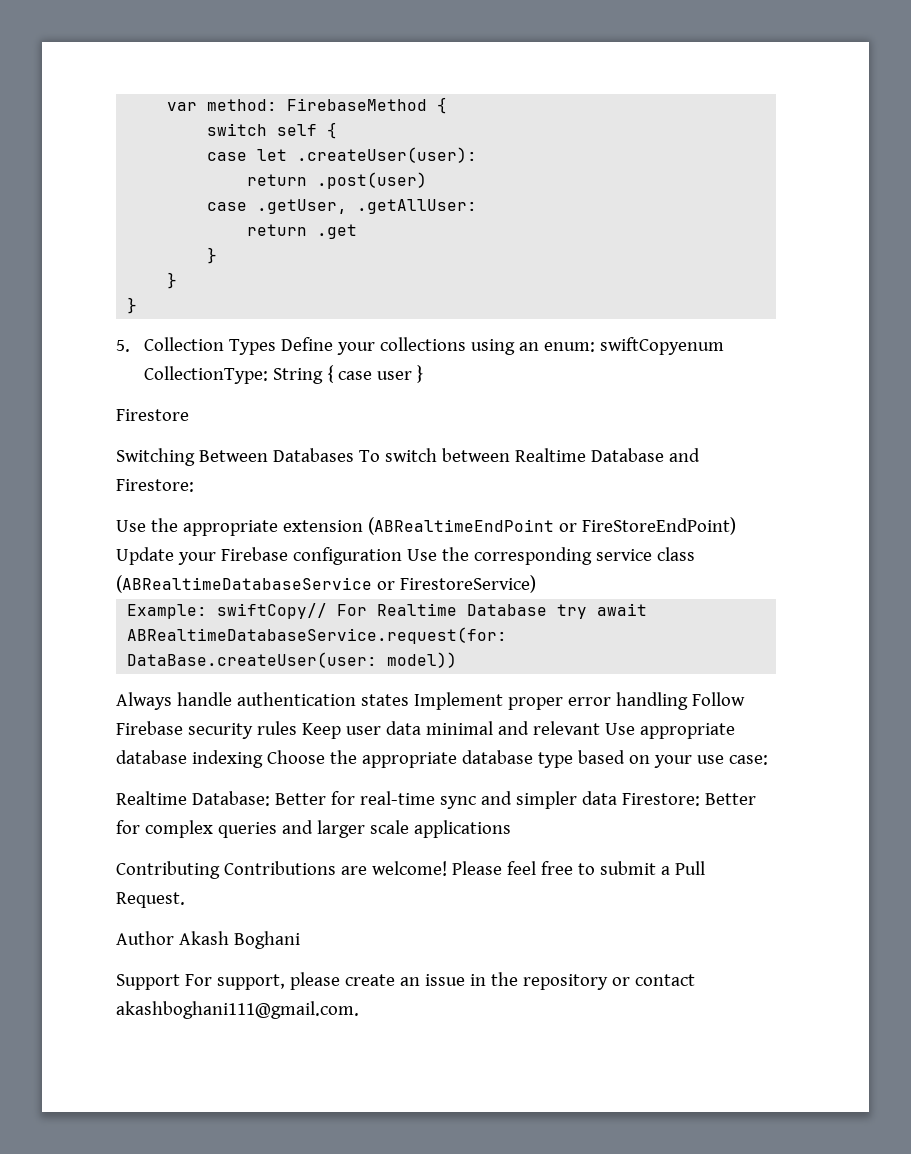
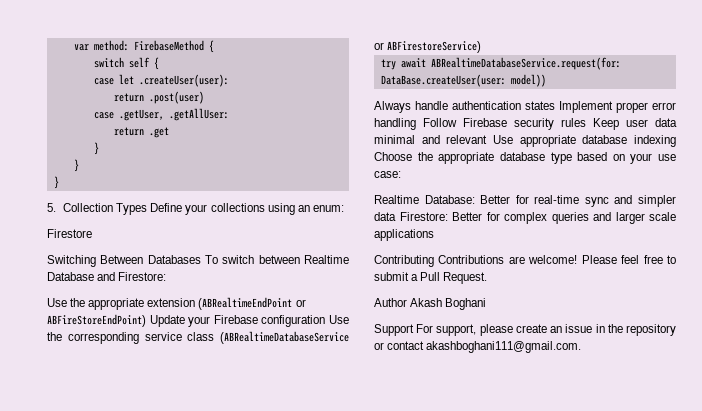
[600,337,725,355] [144,365,424,384] swiftCopyenum CollectionType: String { case user } -> (344, 208) none
[581,517,736,535] FireStoreEndPoint) -> [47,314,146,327] ABFireStoreEndPoint)
[399,575,536,593] [127,603,548,619] FirestoreService) // Example: swiftCopy// For Realtime Database -> [387,41,482,53] ABFirestoreService) //

